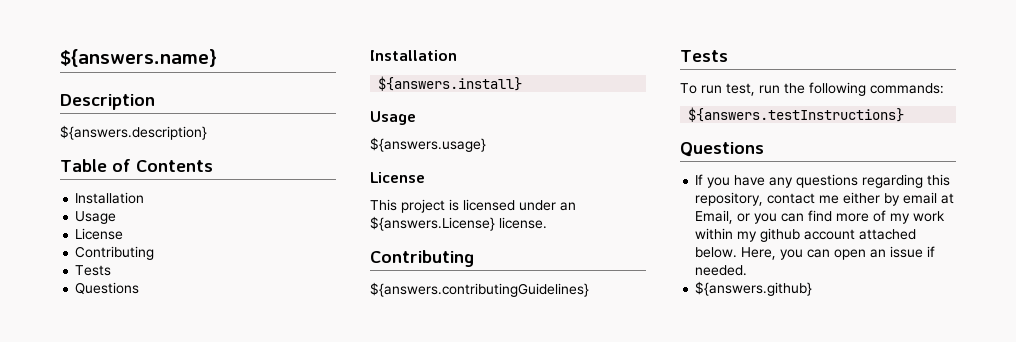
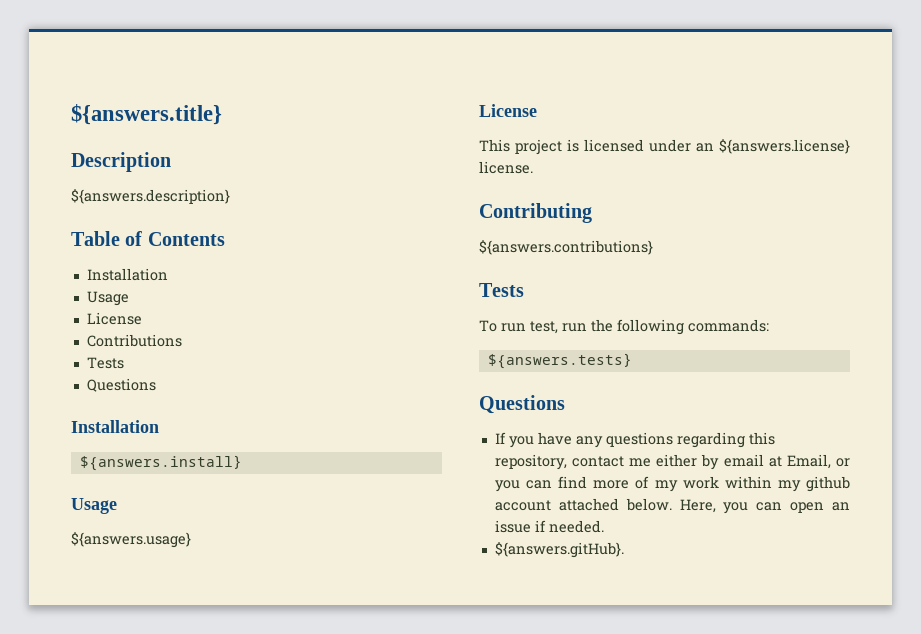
[60,49,217,67] ${answers.name} -> [71,104,222,125] ${answers.title}
[75,246,155,260] Contributing -> [86,334,182,347] Contributions
[370,216,495,231] ${answers.License} -> [719,139,850,154] ${answers.license}
[370,282,589,297] ${answers.contributingGuidelines} -> [479,240,653,255] ${answers.contributions}
[688,107,905,122] ${answers.testInstructions} -> [487,353,632,369] ${answers.tests}
[695,281,813,296] ${answers.github} -> [494,542,624,558] ${answers.gitHub}.

